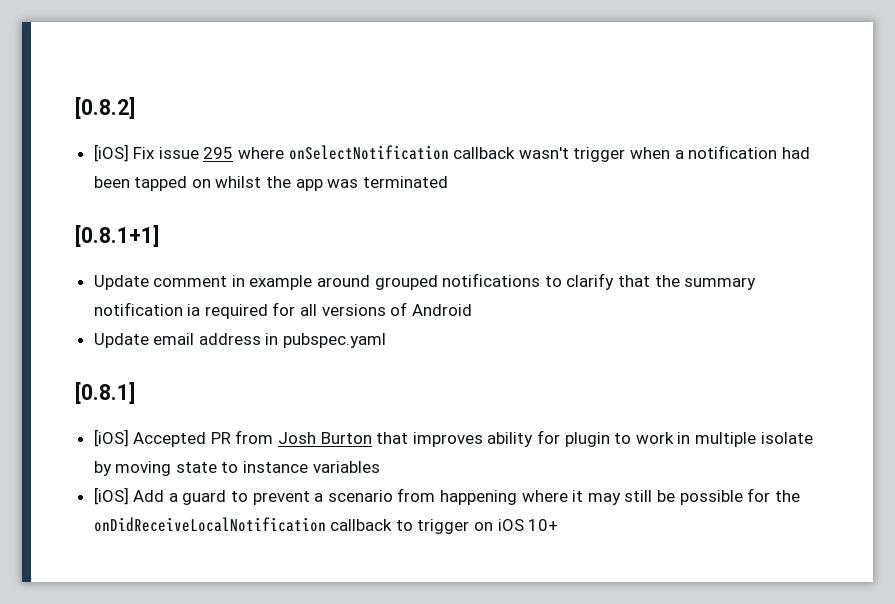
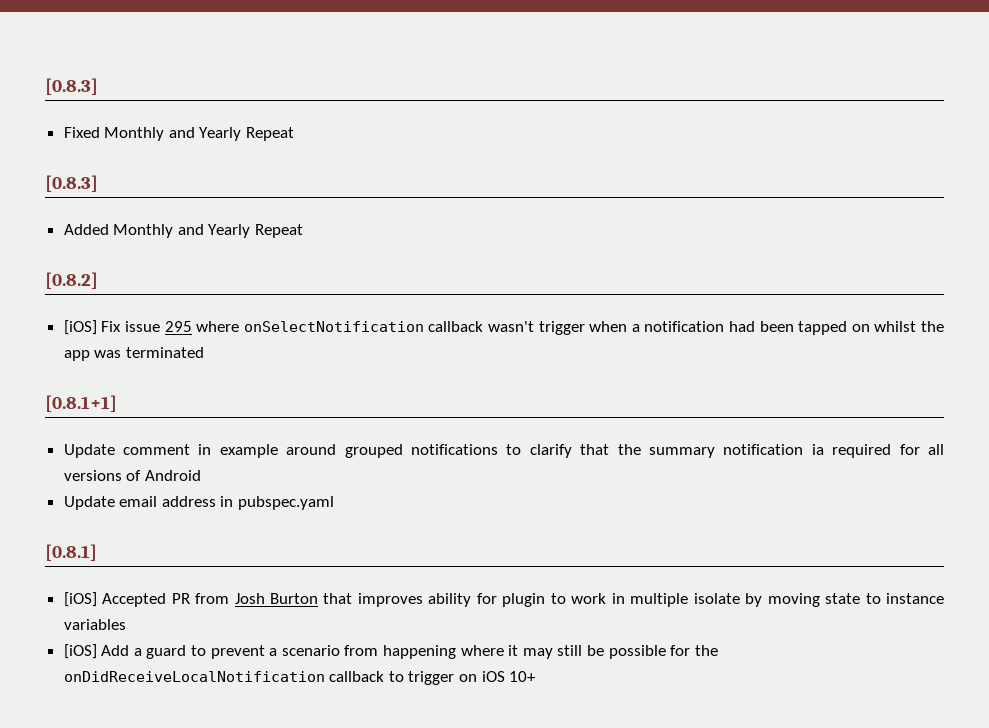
(75, 108) none -> [45,78,98,95] [63,127,295,141] [45,175,98,192] [63,224,304,238] [0.8.3] // Fixed Monthly and Yearly Repeat // [0.8.3] // Added Monthly and Yearly Repeat //

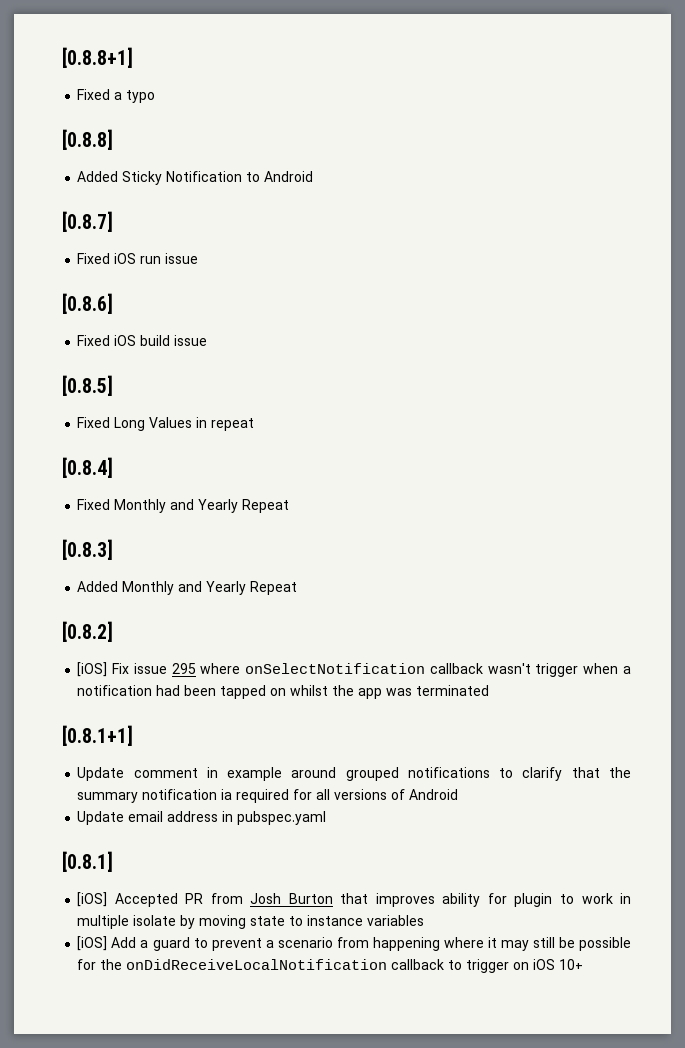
[45,78,98,95] [0.8.3] -> [62,47,133,68] [77,89,156,103] [62,129,113,150] [77,171,314,185] [62,211,113,232] [77,253,199,264] [62,293,113,314] [77,335,208,346] [62,375,113,396] [77,417,255,431] [62,457,113,478] [0.8.8+1] // Fixed a typo // [0.8.8] // Added Sticky Notification to Android // [0.8.7] // Fixed iOS run issue // [0.8.6] // Fixed iOS build issue // [0.8.5] // Fixed Long Values in repeat // [0.8.4]

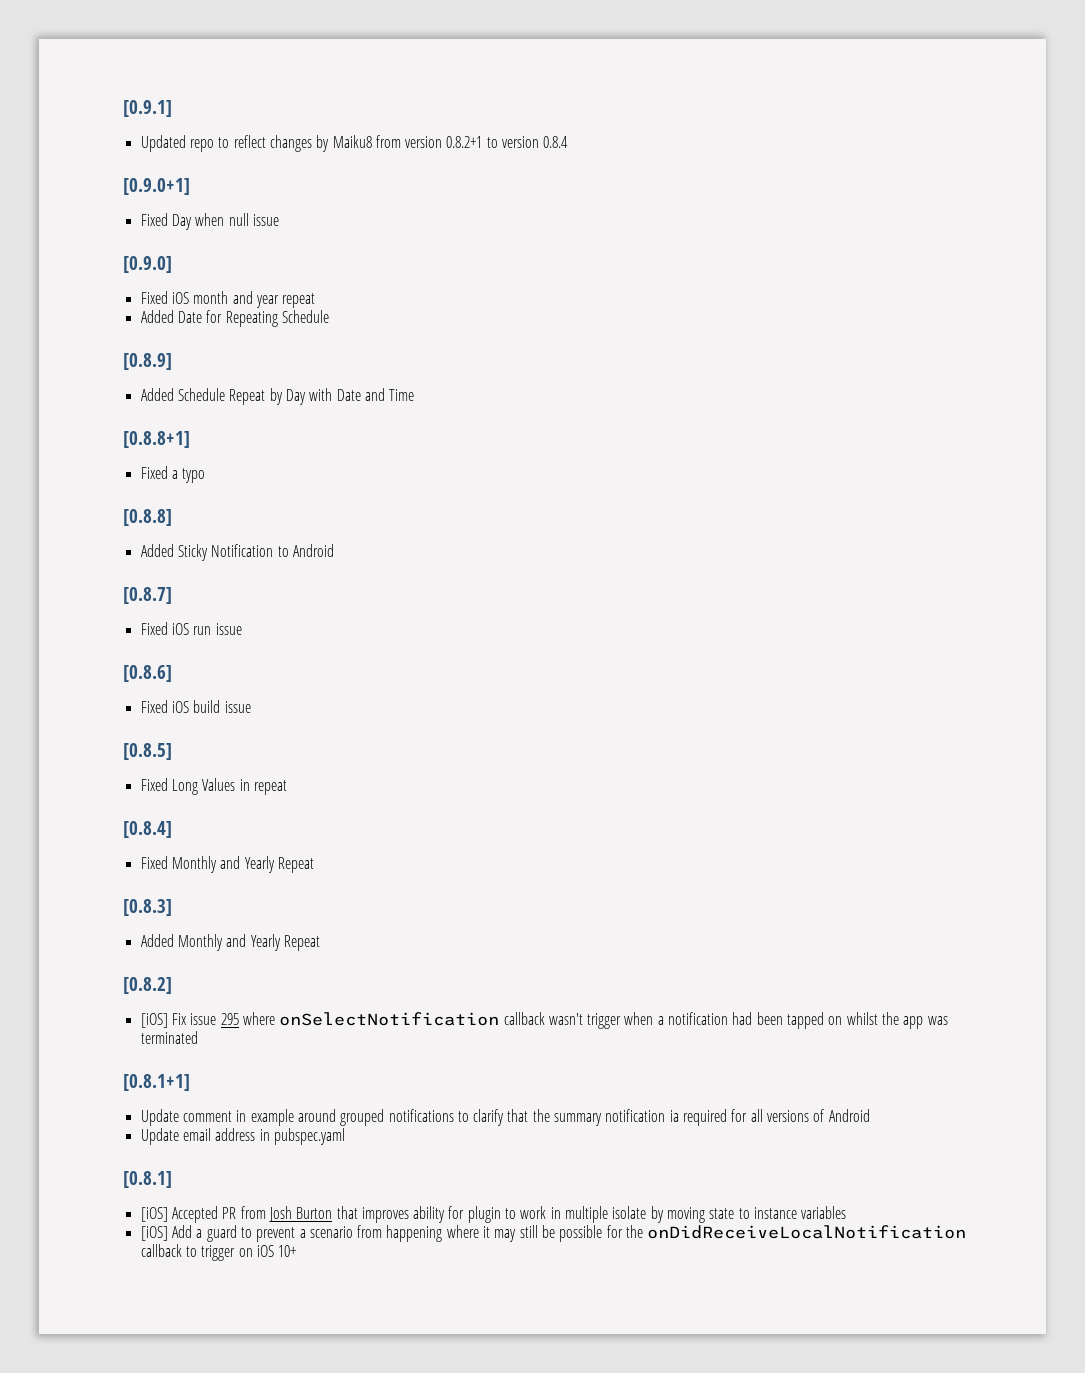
(62, 57) none -> [123,100,172,117] [140,135,569,152] [123,178,190,195] [140,213,279,230] [123,256,172,273] [140,291,316,308] [140,310,329,327] [123,353,172,370] [140,388,415,405] [0.9.1] // Updated repo to reflect changes by Maiku8 from version 0.8.2+1 to version 0.8.4 // [0.9.0+1] // Fixed Day when null issue // [0.9.0] // Fixed iOS month and year repeat // Added Date for Repeating Schedule // [0.8.9] // Added Schedule Repeat by Day with Date and Time //

